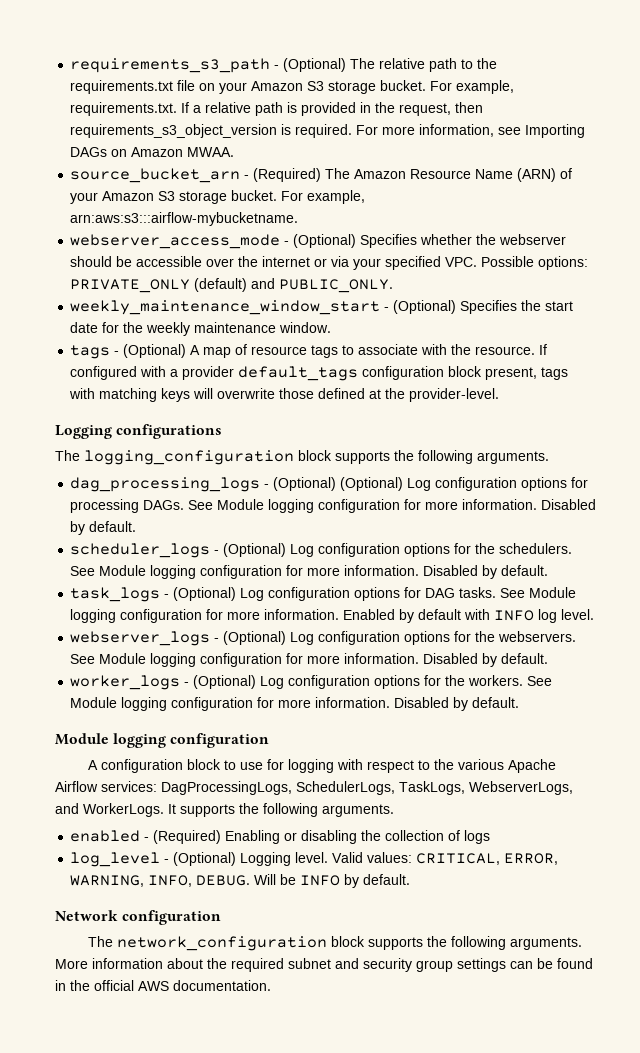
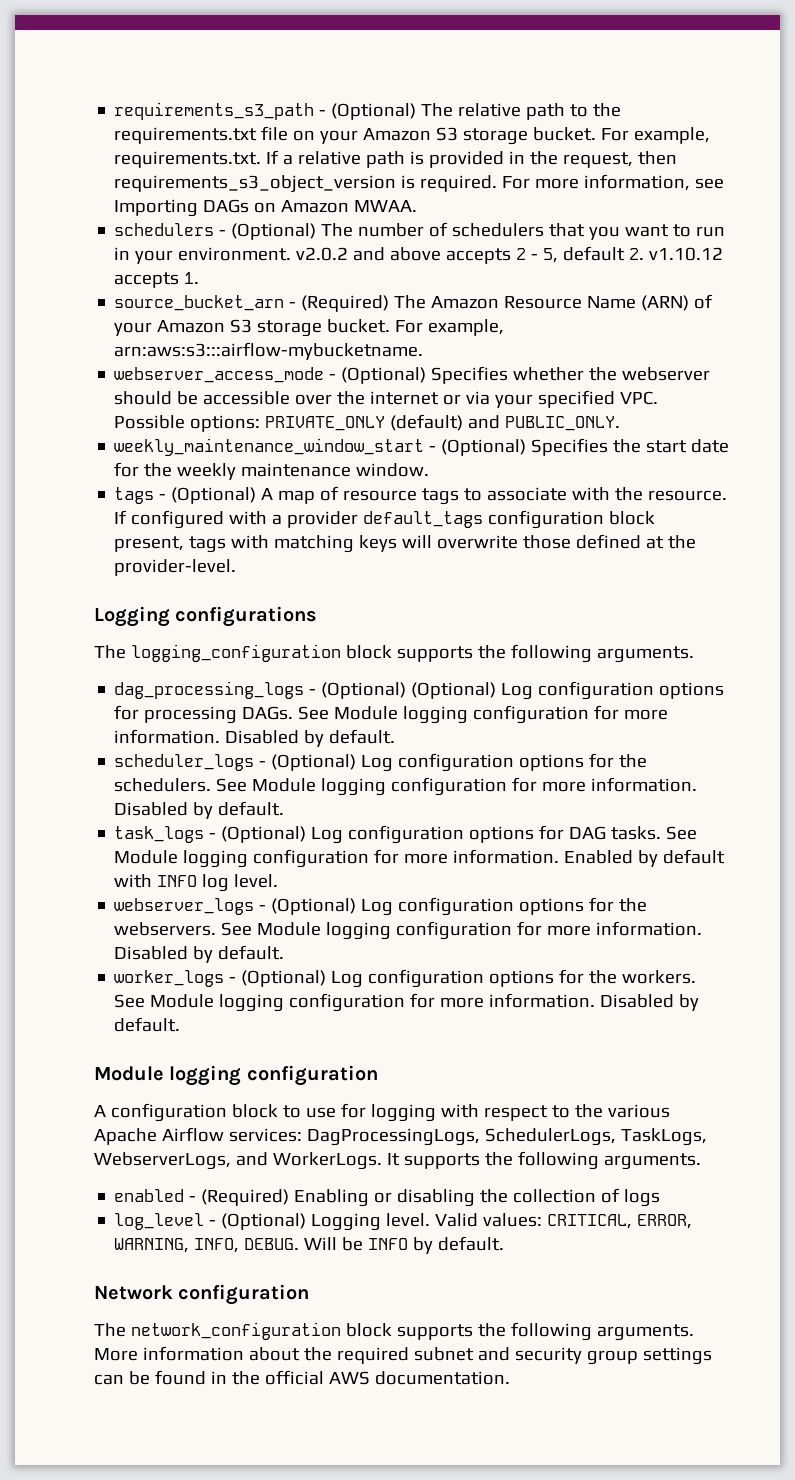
(235, 152) none -> [114,222,726,240] [114,246,724,264] [114,272,200,288] // schedulers - (Optional) The number of schedulers that you want to run in your environment. v2.0.2 and above accepts 2 - 5, default 2. v1.10.12 accepts 1.

